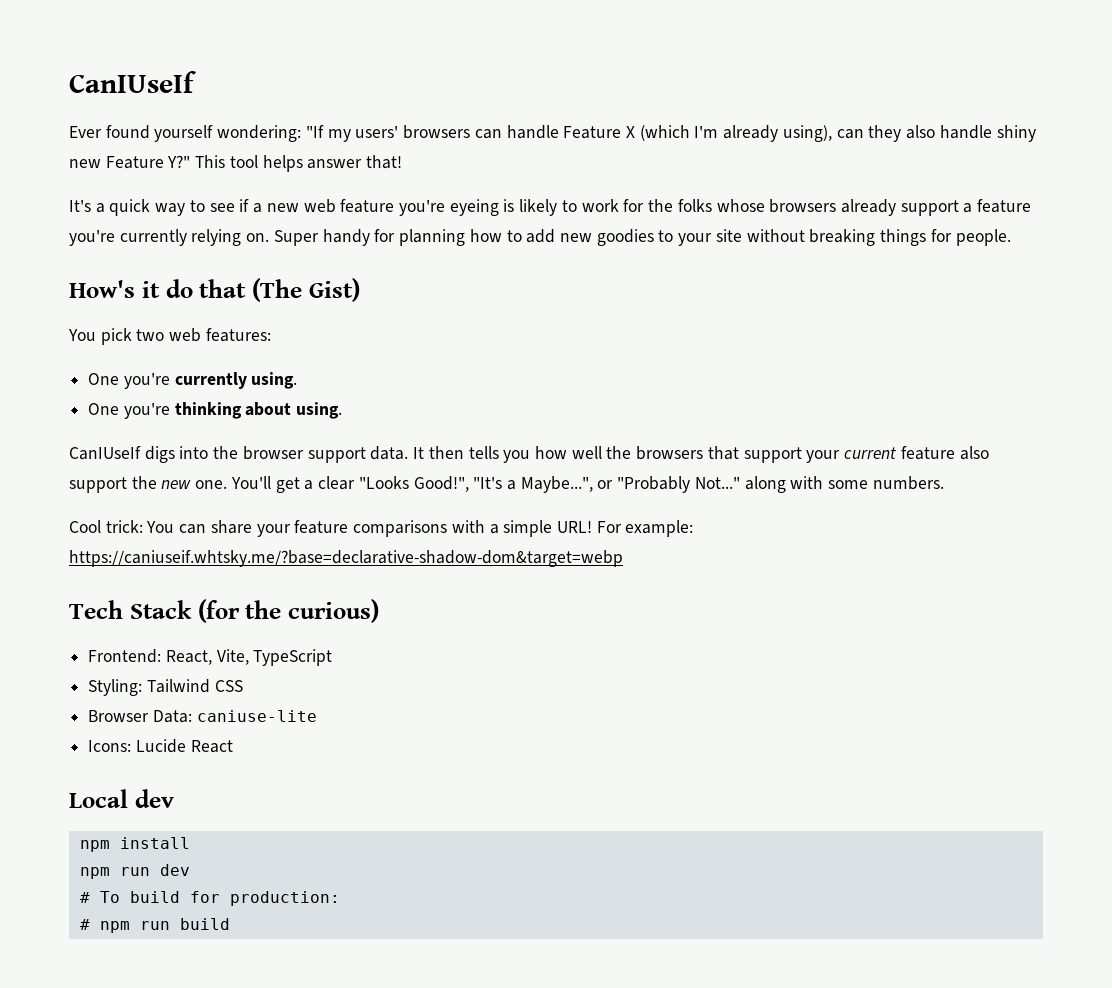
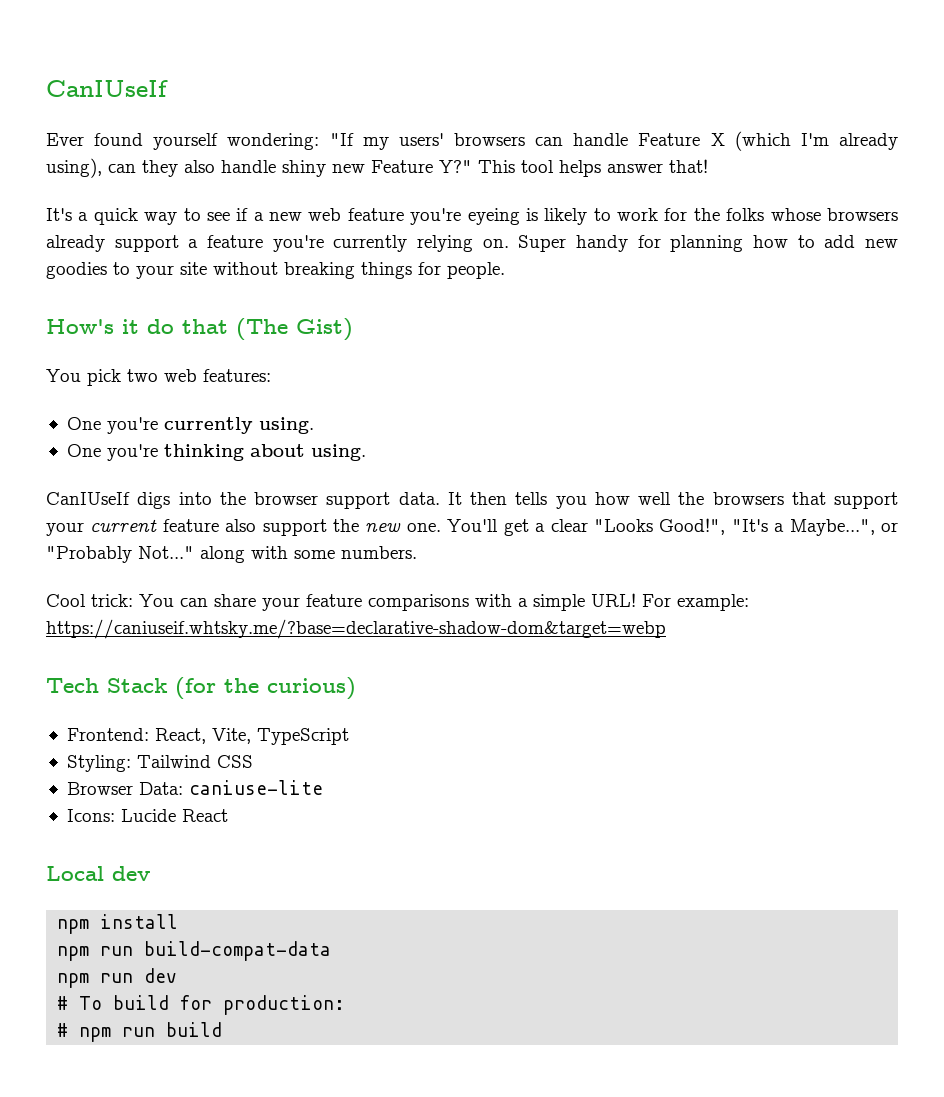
(190, 843) none -> [57,941,332,961] // npm run build-compat-data

